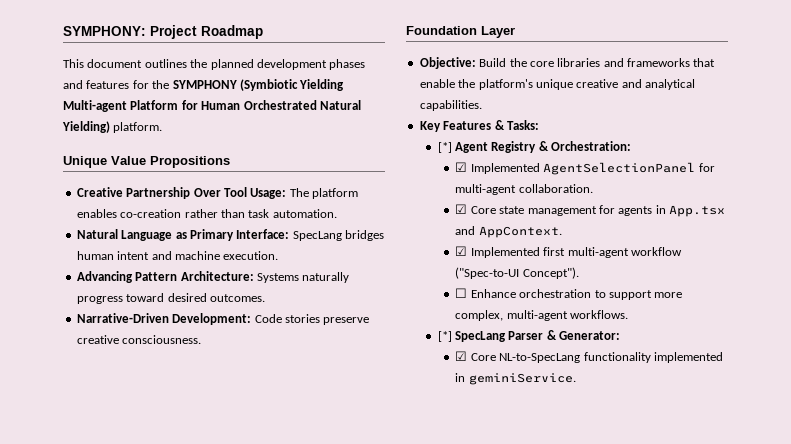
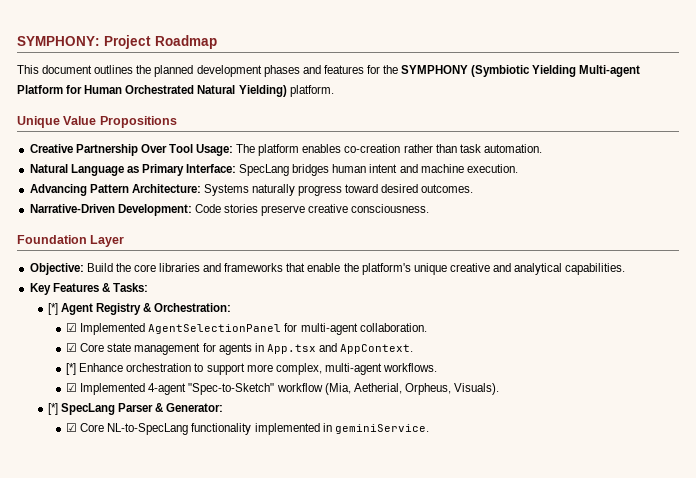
[455,246,682,258] [455,267,579,279] [455,288,468,298] ☑ Implemented first multi-agent workflow ("Spec-to-UI Concept"). // ☐ -> [66,363,77,375] [*]
(629, 314) none -> [66,383,499,395] // ☑ Implemented 4-agent "Spec-to-Sketch" workflow (Mia, Aetherial, Orpheus, Visuals).

